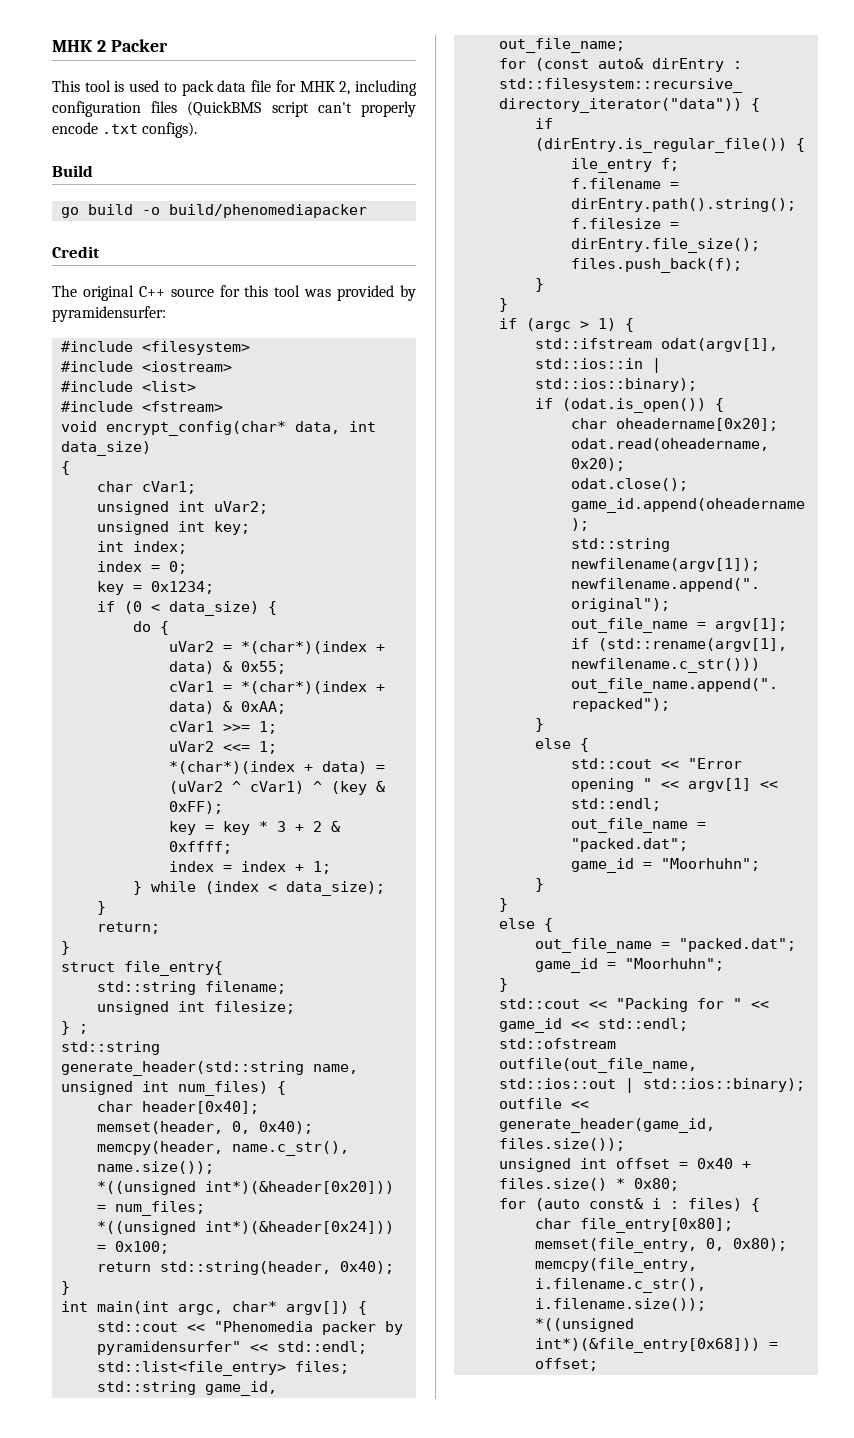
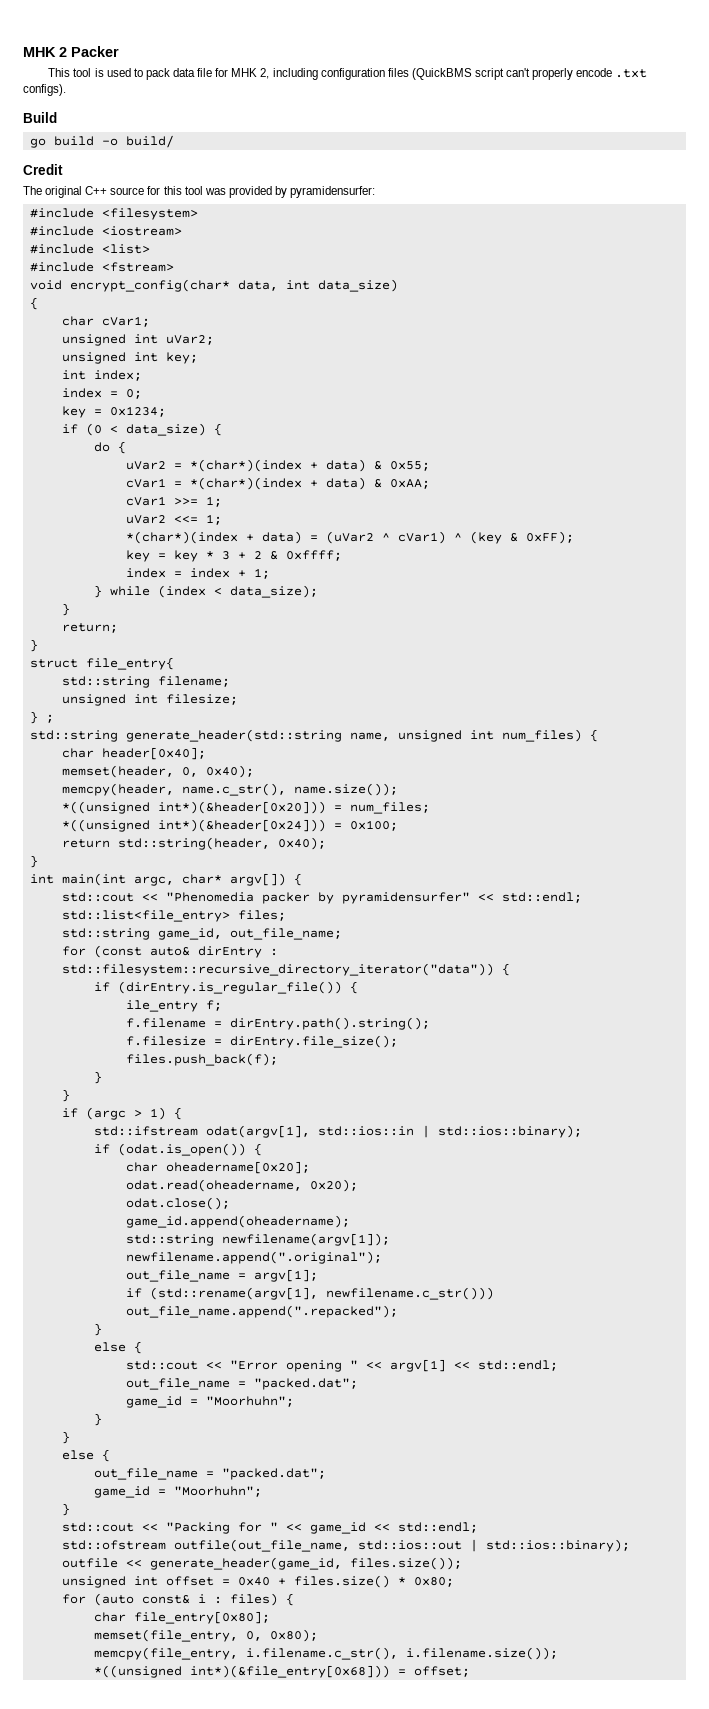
[169,204,368,218] build/phenomediapacker -> [125,135,174,148] build/

